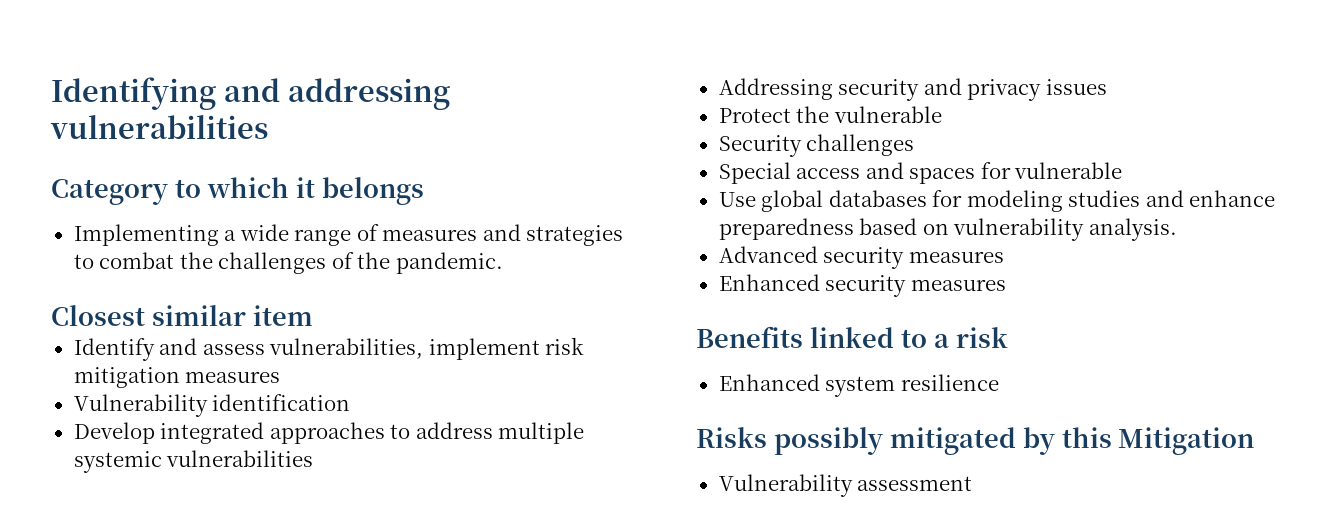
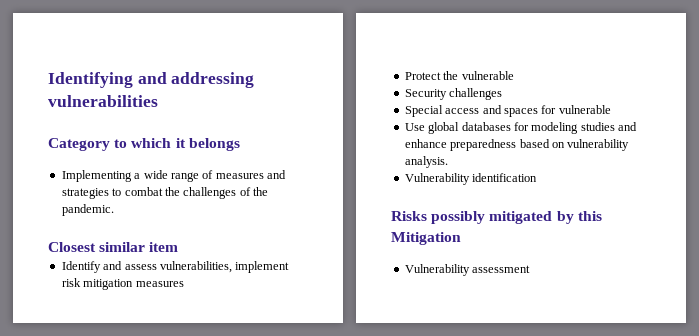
[73,394,351,417] [73,422,585,444] [73,450,314,473] [718,78,1107,101] // Vulnerability identification // Develop integrated approaches to address multiple systemic vulnerabilities // Addressing security and privacy issues -> (184, 284) none
[718,246,1004,269] [718,274,1006,297] [696,326,1008,348] [718,374,999,397] Advanced security measures // Enhanced security measures // Benefits linked to a risk // Enhanced system resilience -> [404,173,538,185] Vulnerability identification

